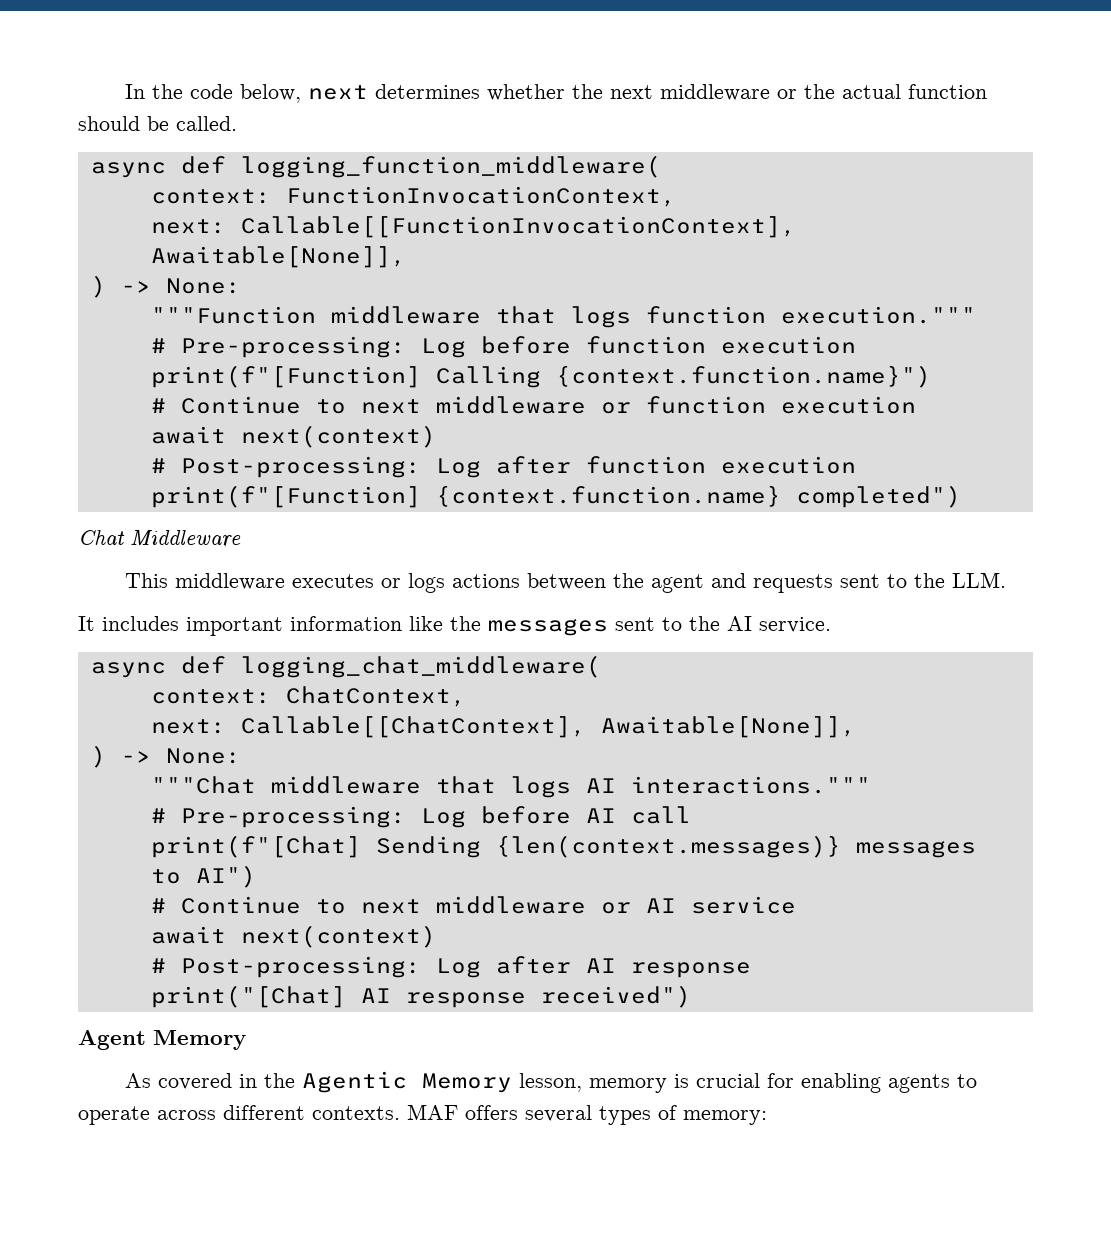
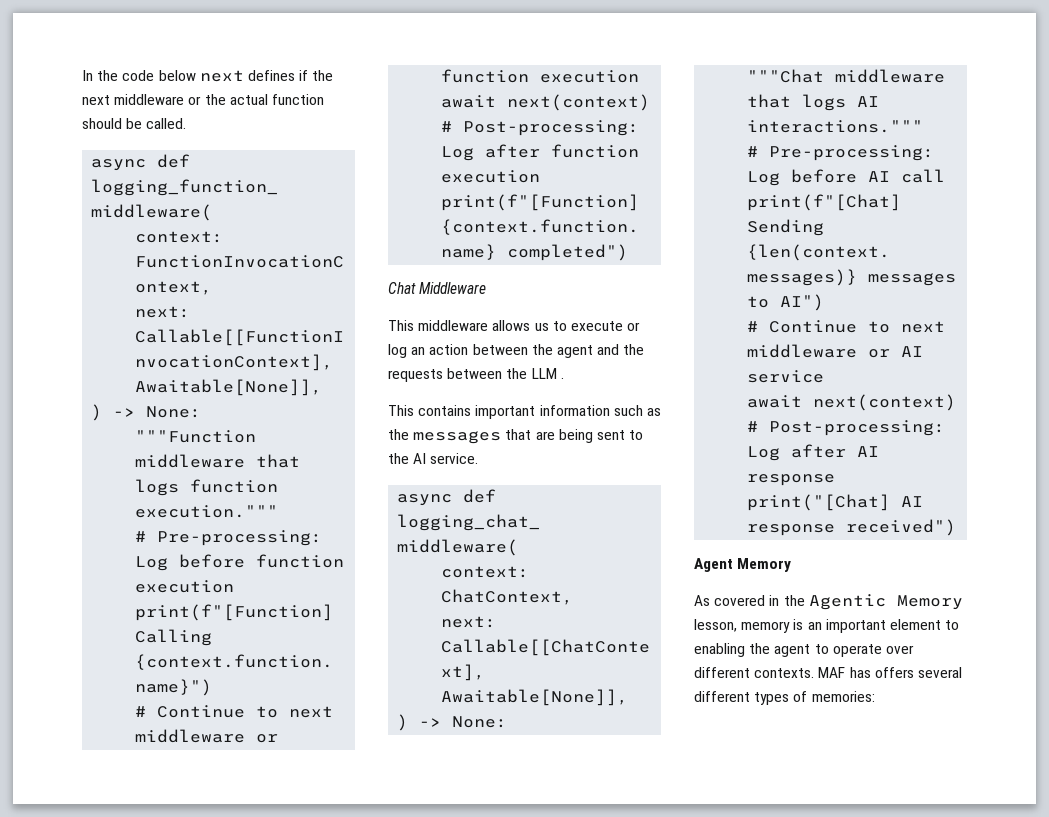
[240,84,566,103] below, next determines whether -> [158,70,309,82] below next defines if
[292,572,1007,593] [78,616,608,636] executes or logs actions between the agent and requests sent to the LLM. // It includes important information like the messages -> [492,320,641,331] [388,344,645,358] [388,368,564,382] [388,405,661,419] [388,429,593,444] allows us to execute or log an action between the agent and the requests between the LLM . // This contains important information such as the messages that are being
[696,1073,951,1093] crucial for enabling agents -> [807,619,960,633] [694,643,811,657] an important element to enabling the agent
[157,1110,216,1120] across -> [885,645,914,654] over
(458, 1112) none -> [849,667,871,678] has
(592, 1113) none -> [694,691,750,702] different
[683,1110,767,1125] memory: -> [811,691,875,702] memories:

